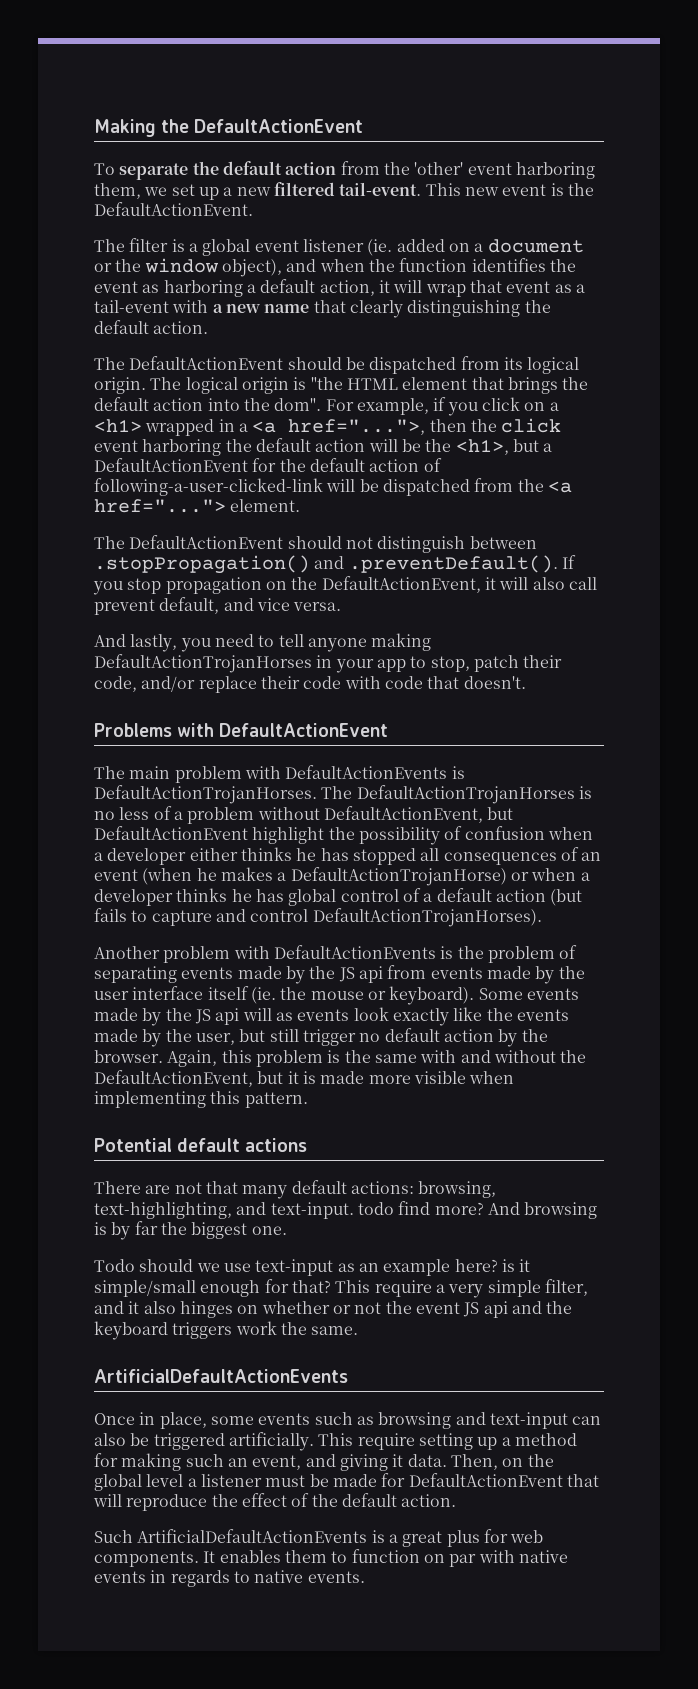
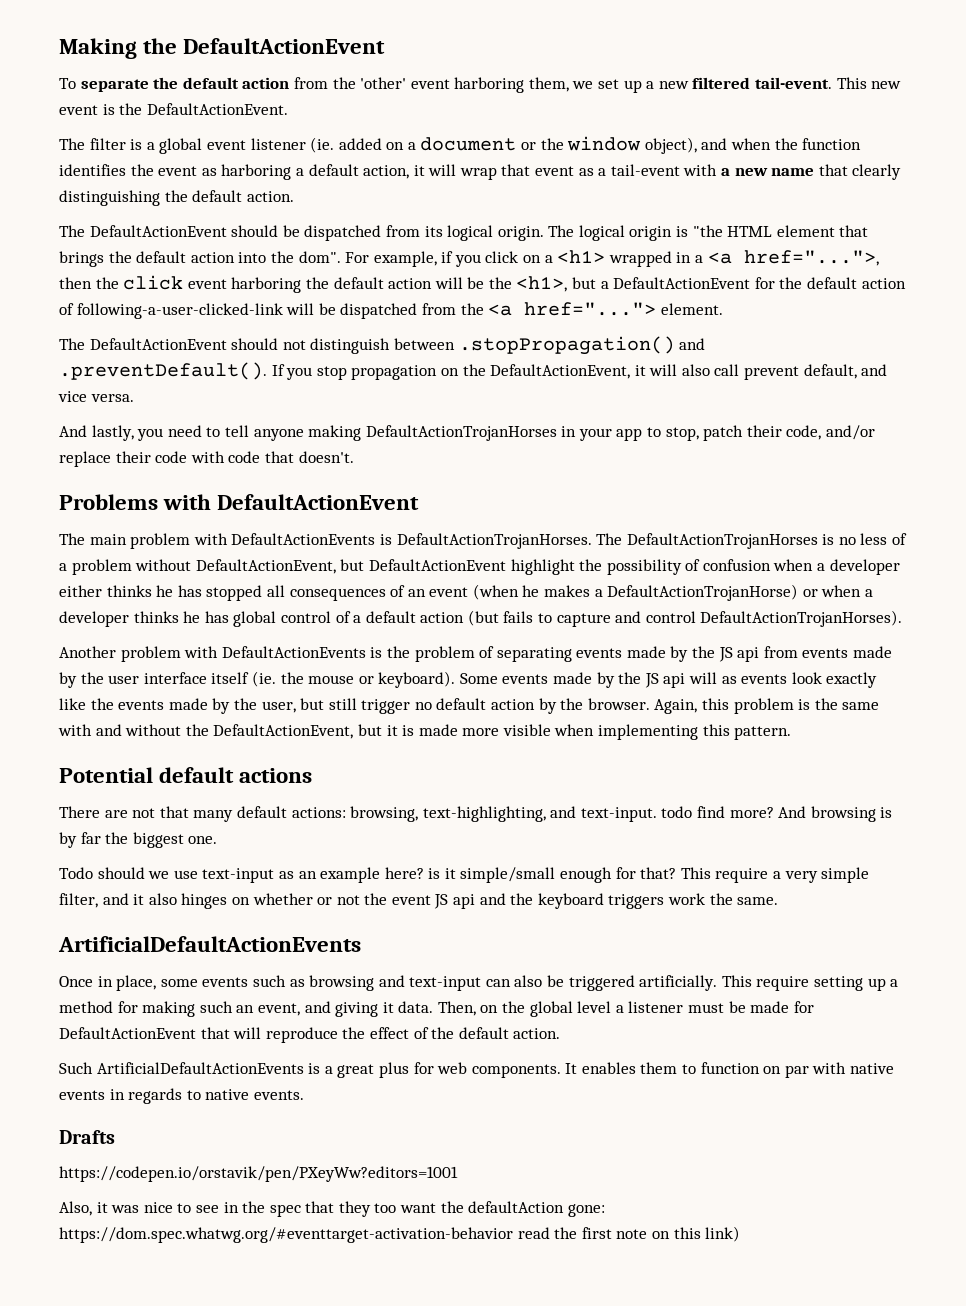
(365, 1577) none -> [59,1130,115,1144] [59,1166,458,1182] [59,1201,605,1217] [59,1226,741,1243] // Drafts // https://codepen.io/orstavik/pen/PXeyWw?editors=1001 // Also, it was nice to see in the spec that they too want the defaultAction gone: https://dom.spec.whatwg.org/#eventtarget-activation-behavior read the first note on this link)

